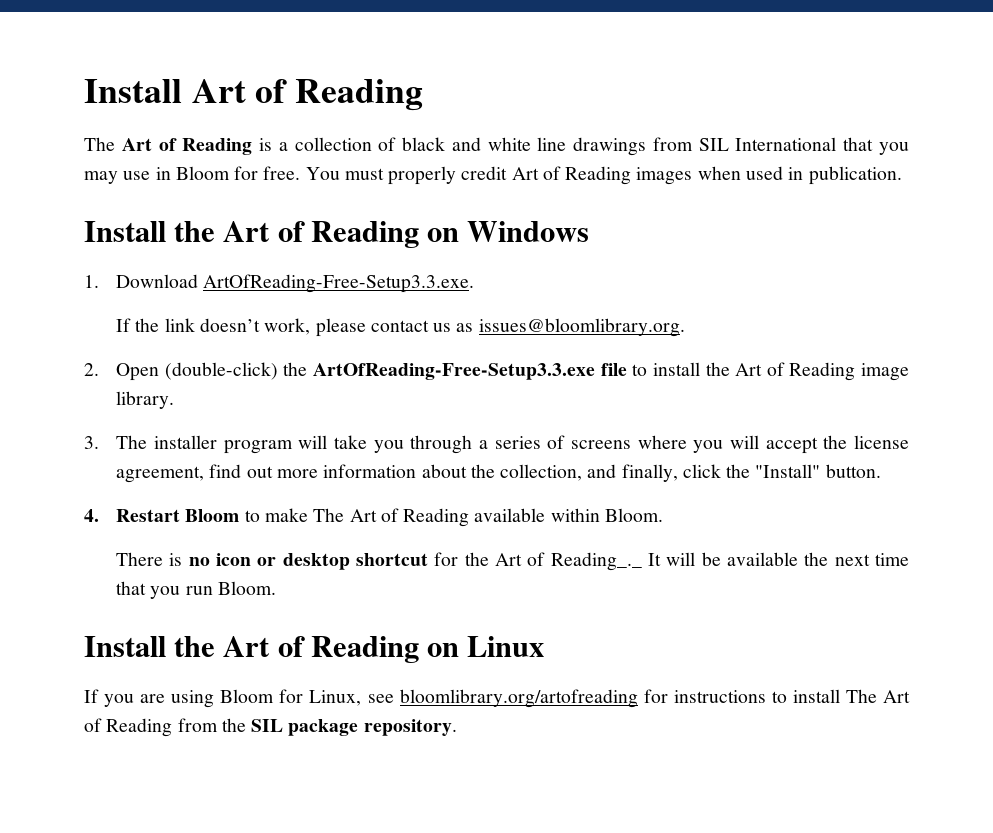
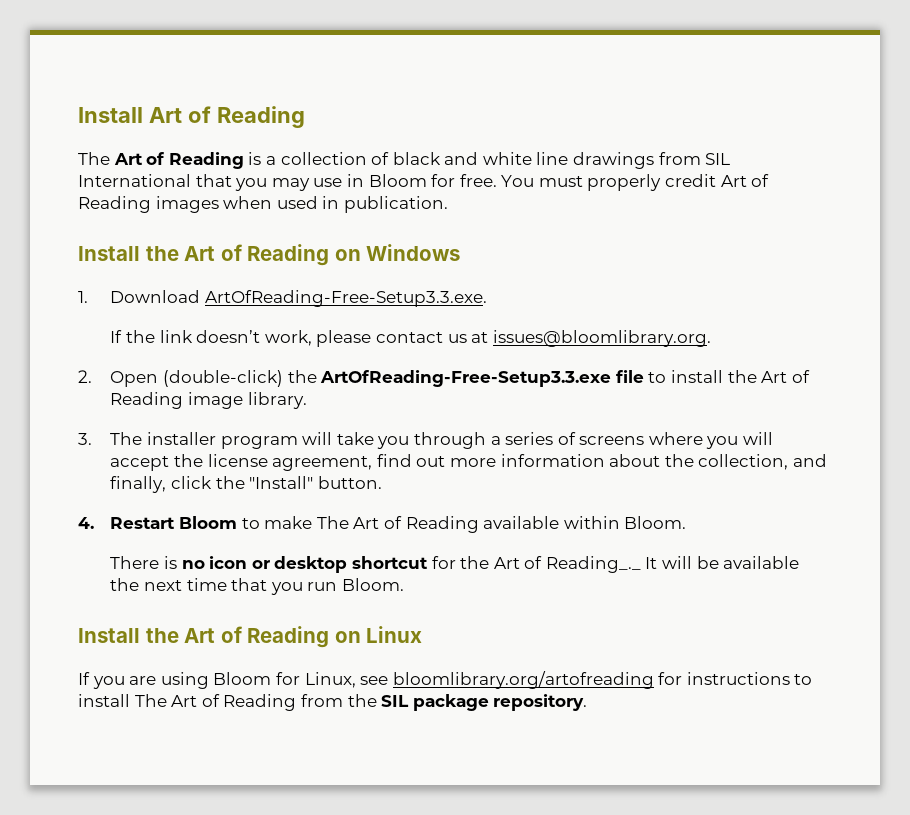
[456,323,474,332] as -> [471,332,489,343] at

